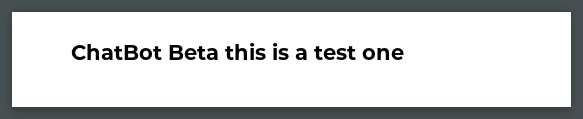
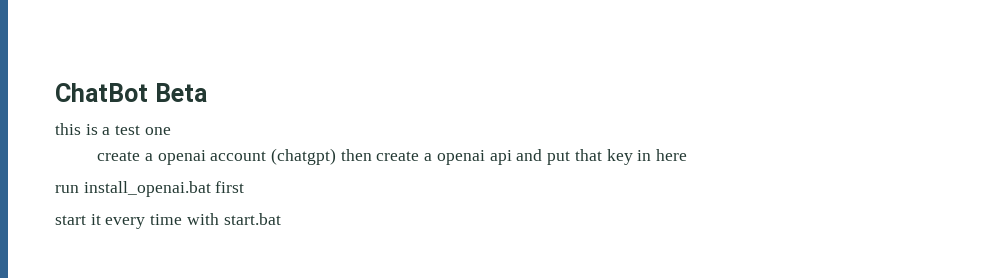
(219, 52) none -> (207, 92) //
(404, 54) none -> [97,148,687,165] [55,181,245,197] [55,213,281,229] // create a openai account (chatgpt) then create a openai api and put that key in here // run install_openai.bat first // start it every time with start.bat

